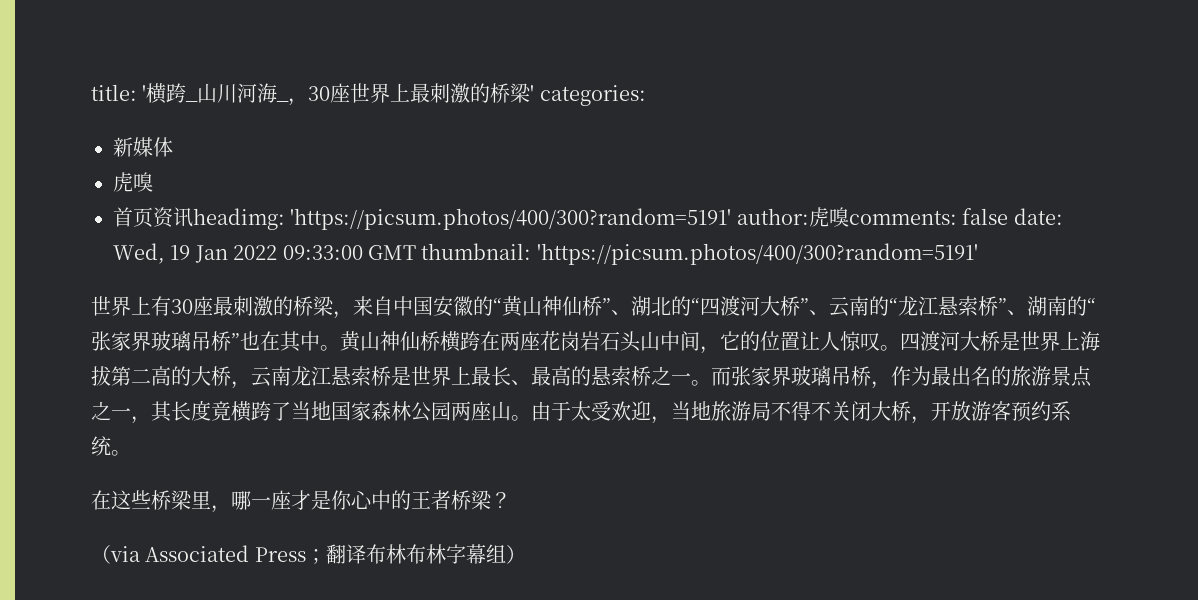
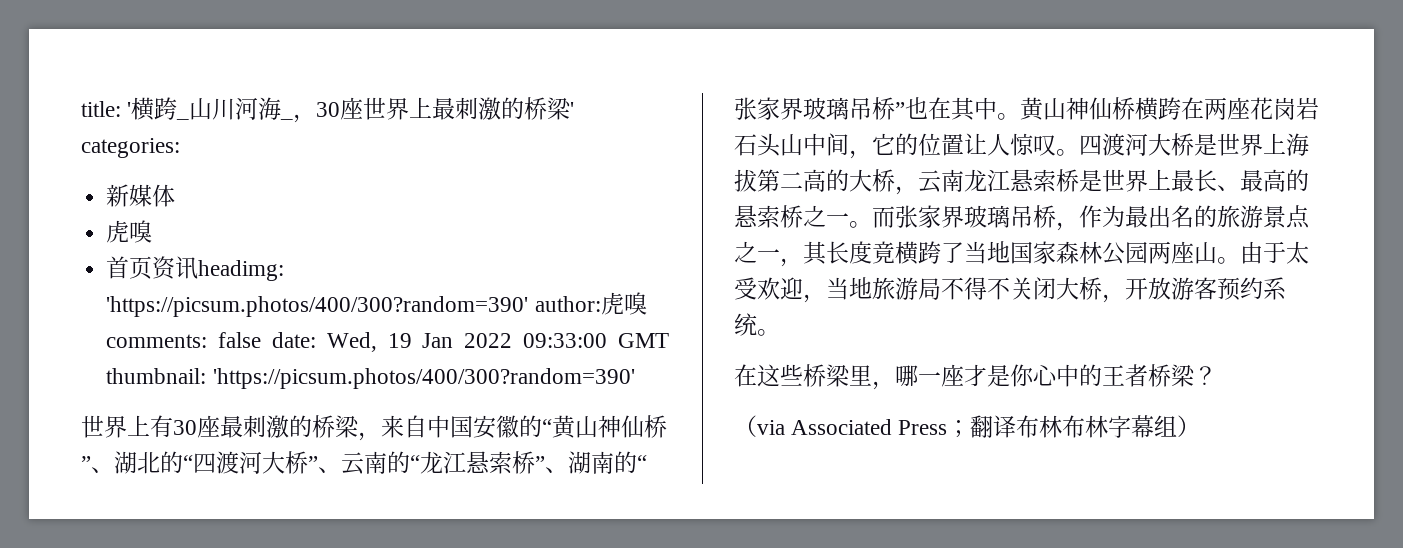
[290,208,732,230] 'https://picsum.photos/400/300?random=5191' -> [106,296,529,317] 'https://picsum.photos/400/300?random=390'
[536,243,978,265] 'https://picsum.photos/400/300?random=5191' -> [212,368,635,389] 'https://picsum.photos/400/300?random=390'

